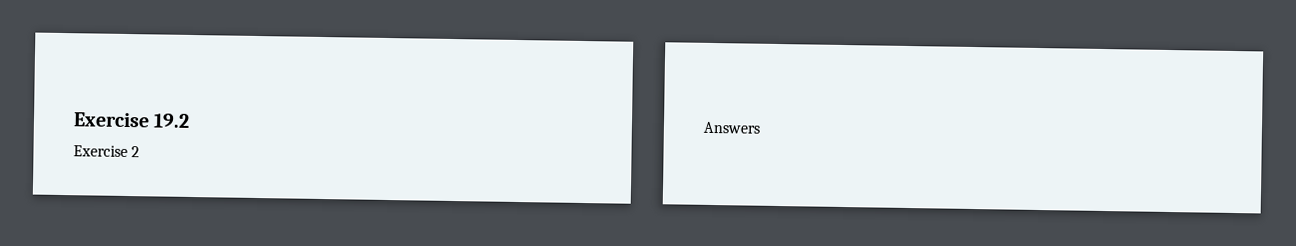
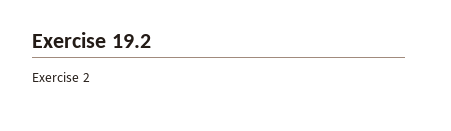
[703,121,761,134] // Answers -> (90, 77) none

